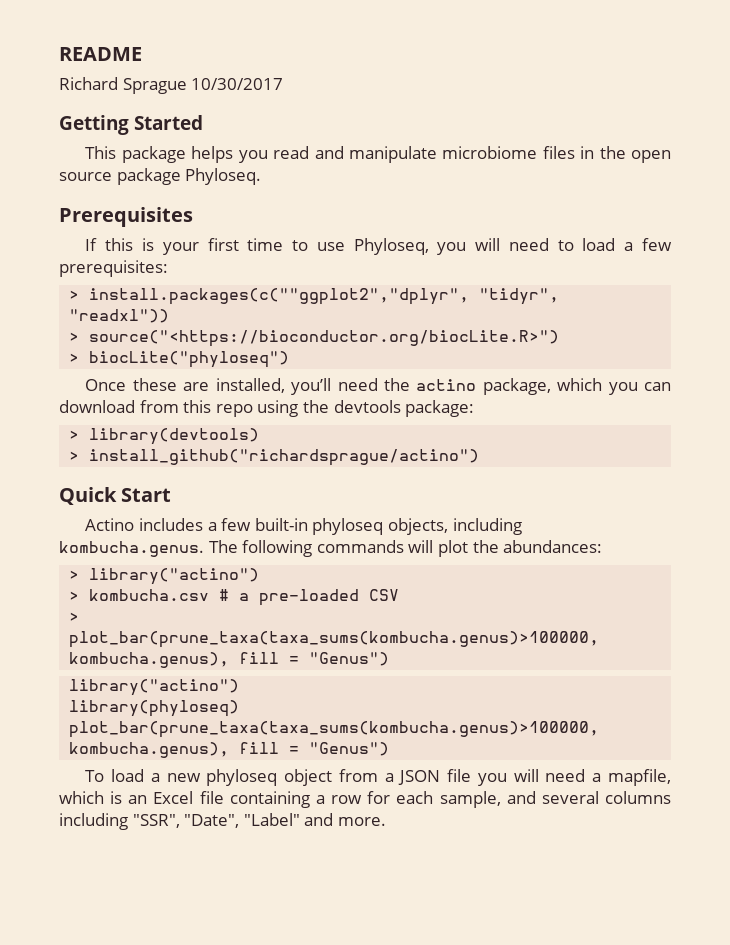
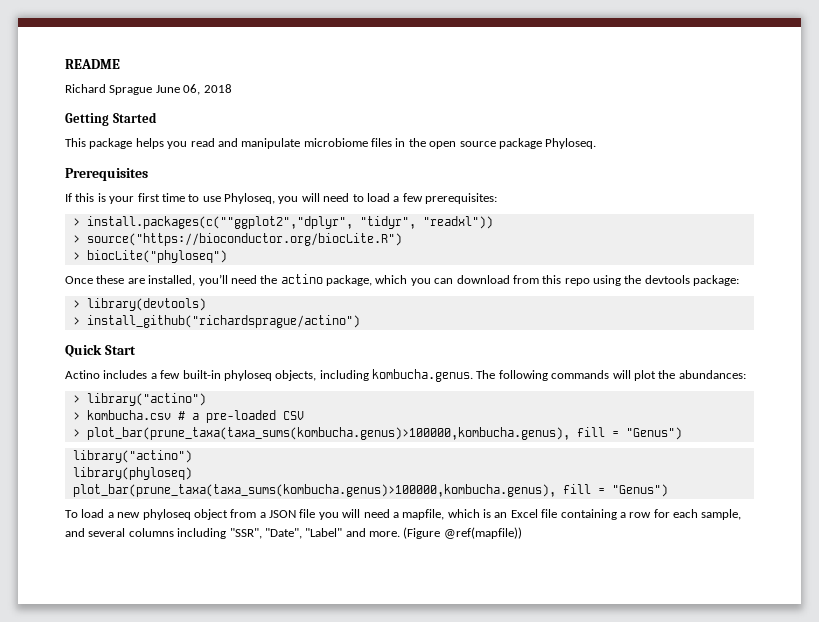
[191,78,284,90] 10/30/2017 -> [155,84,232,95] June 06, 2018
[89,330,560,347] source("<https://bioconductor.org/biocLite.R>") -> [86,233,402,246] source("https://bioconductor.org/biocLite.R")
(386, 821) none -> [403,527,522,539] (Figure @ref(mapfile))

